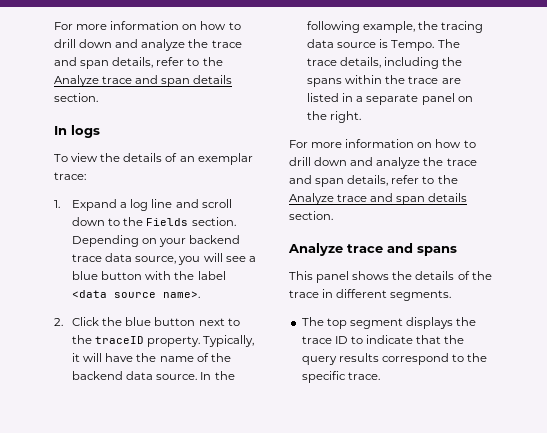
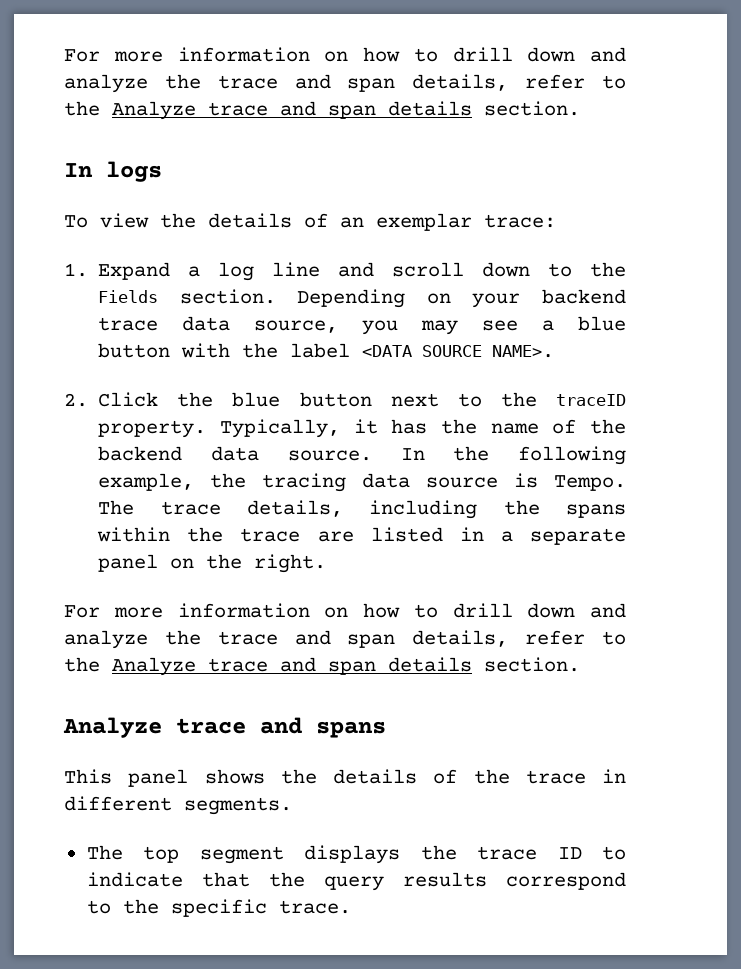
[203,253,223,262] will -> [421,320,459,335] may
[72,290,201,298] <data source name>. -> [362,345,555,358] <DATA SOURCE NAME>.
[83,353,134,362] will have -> [391,419,428,434] has

